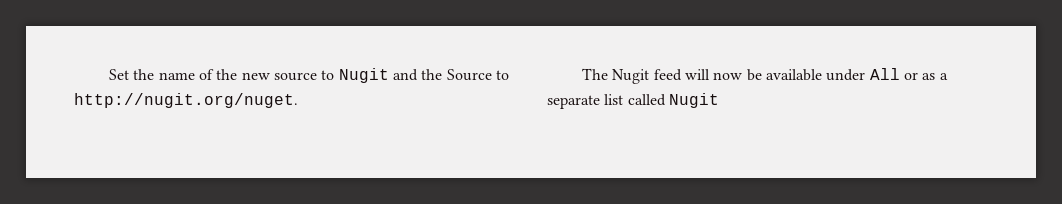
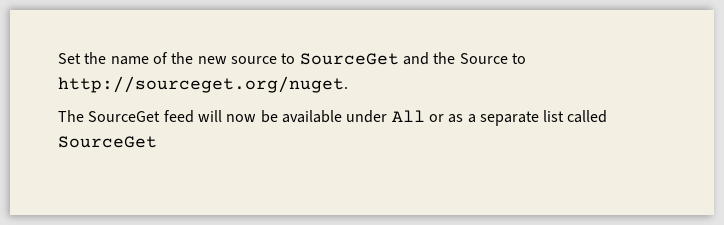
[338,68,389,83] Nugit -> [299,53,399,65] SourceGet
[74,93,298,108] http://nugit.org/nuget. -> [58,76,348,93] http://sourceget.org/nuget.
[612,69,650,84] Nugit -> [88,111,161,122] SourceGet
[668,93,719,108] Nugit -> [58,136,157,148] SourceGet

